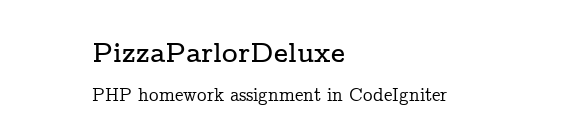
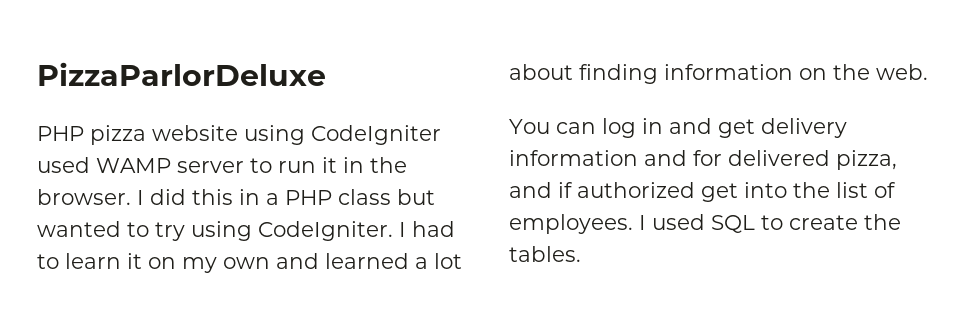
[138,88,447,105] homework assignment in CodeIgniter -> [90,125,441,145] [37,157,407,173] [37,189,435,205] [37,221,455,241] [37,253,462,273] [509,64,928,84] [509,118,847,138] [509,150,897,170] [509,182,896,202] [509,214,901,234] [509,246,581,262] pizza website using CodeIgniter used WAMP server to run it in the browser. I did this in a PHP class but wanted to try using CodeIgniter. I had to learn it on my own and learned a lot about finding information on the web. // You can log in and get delivery information and for delivered pizza, and if authorized get into the list of employees. I used SQL to create the tables.

